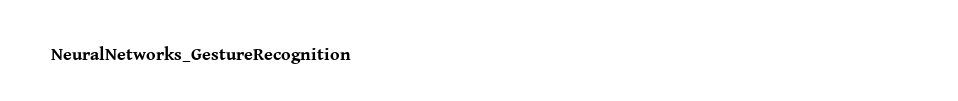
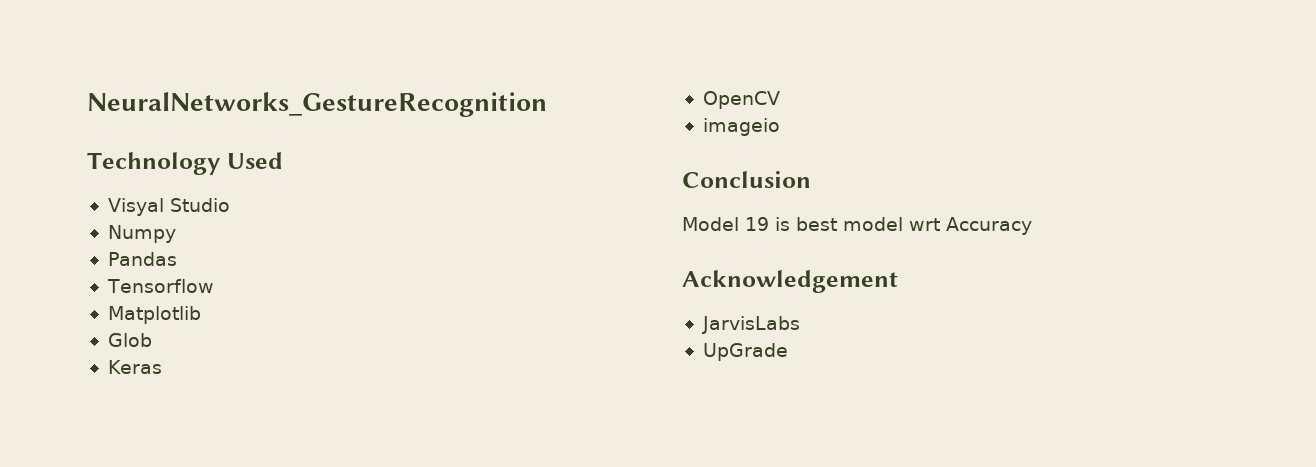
(351, 55) none -> [87,152,283,175] [107,198,230,216] [107,225,176,243] [107,252,177,266] [106,279,214,293] [107,306,201,324] [107,333,152,347] [107,360,162,374] [702,91,780,109] [702,118,780,136] [682,171,811,188] [682,217,1032,235] [682,270,898,293] [701,316,800,334] [702,343,788,361] // Technology Used // Visyal Studio // Numpy // Pandas // Tensorflow // Matplotlib // Glob // Keras // OpenCV // imageio // Conclusion // Model 19 is best model wrt Accuracy // Acknowledgement // JarvisLabs // UpGrade

